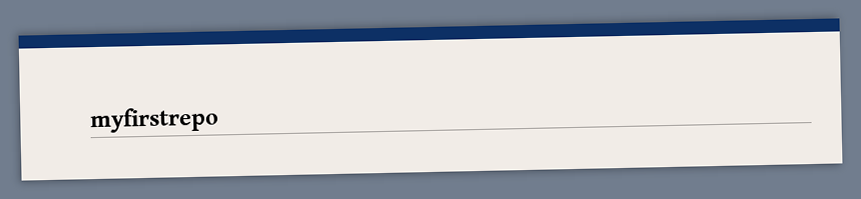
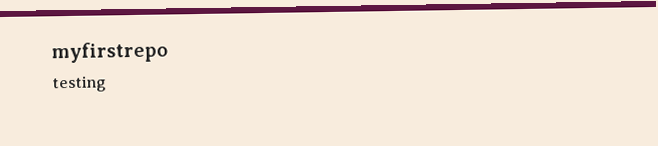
(219, 120) none -> [52,75,107,93] // testing

